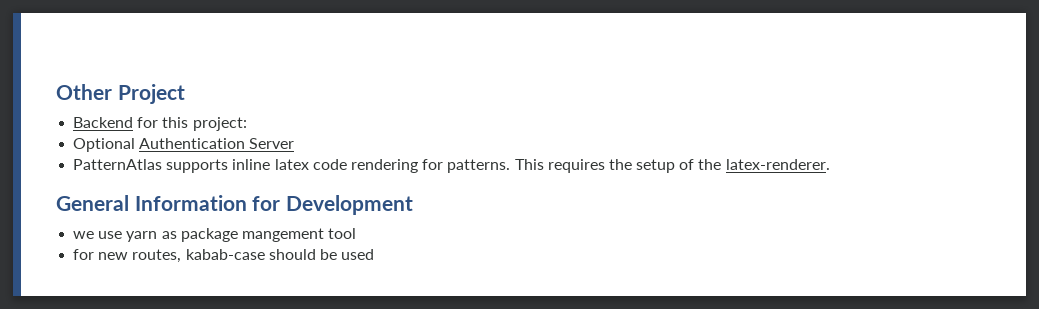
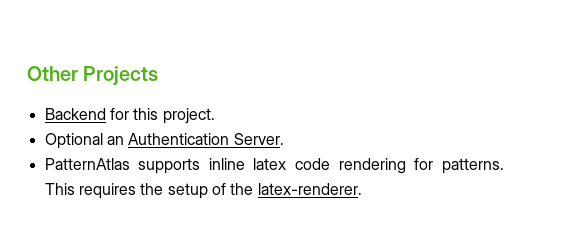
[117,84,185,104] Project -> [83,66,159,86] Projects
[192,117,247,131] project: -> [162,108,215,124] project.
[139,138,295,149] Authentication Server -> [106,133,284,145] an Authentication Server.
[56,195,414,215] [73,228,357,242] [73,249,375,263] // General Information for Development // we use yarn as package mangement tool // for new routes, kabab-case should be used -> (362, 189) none

